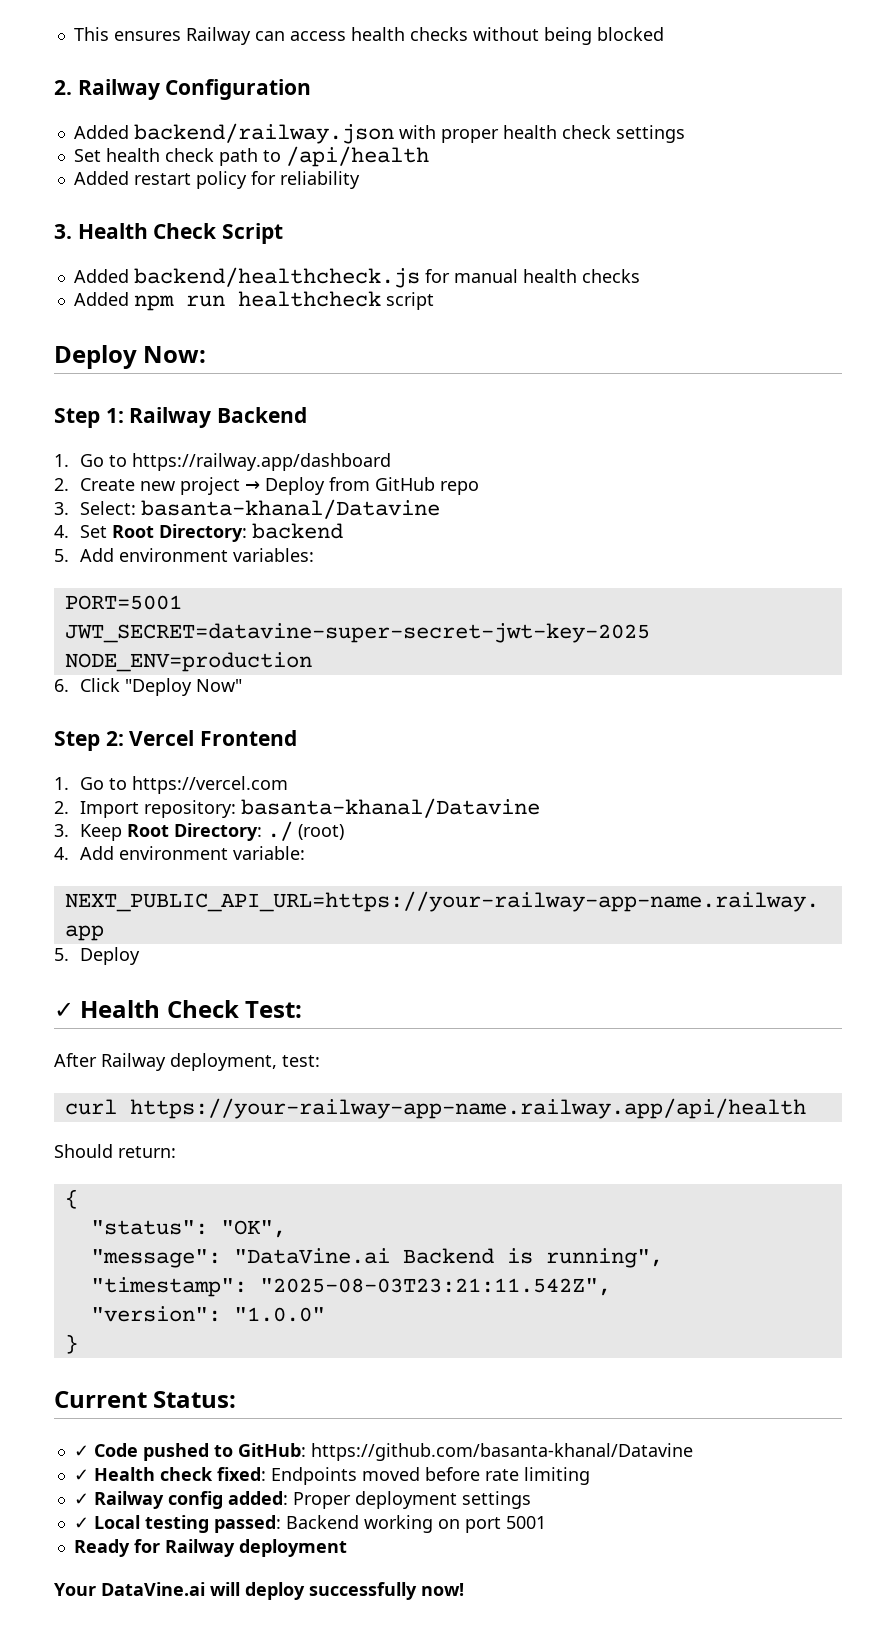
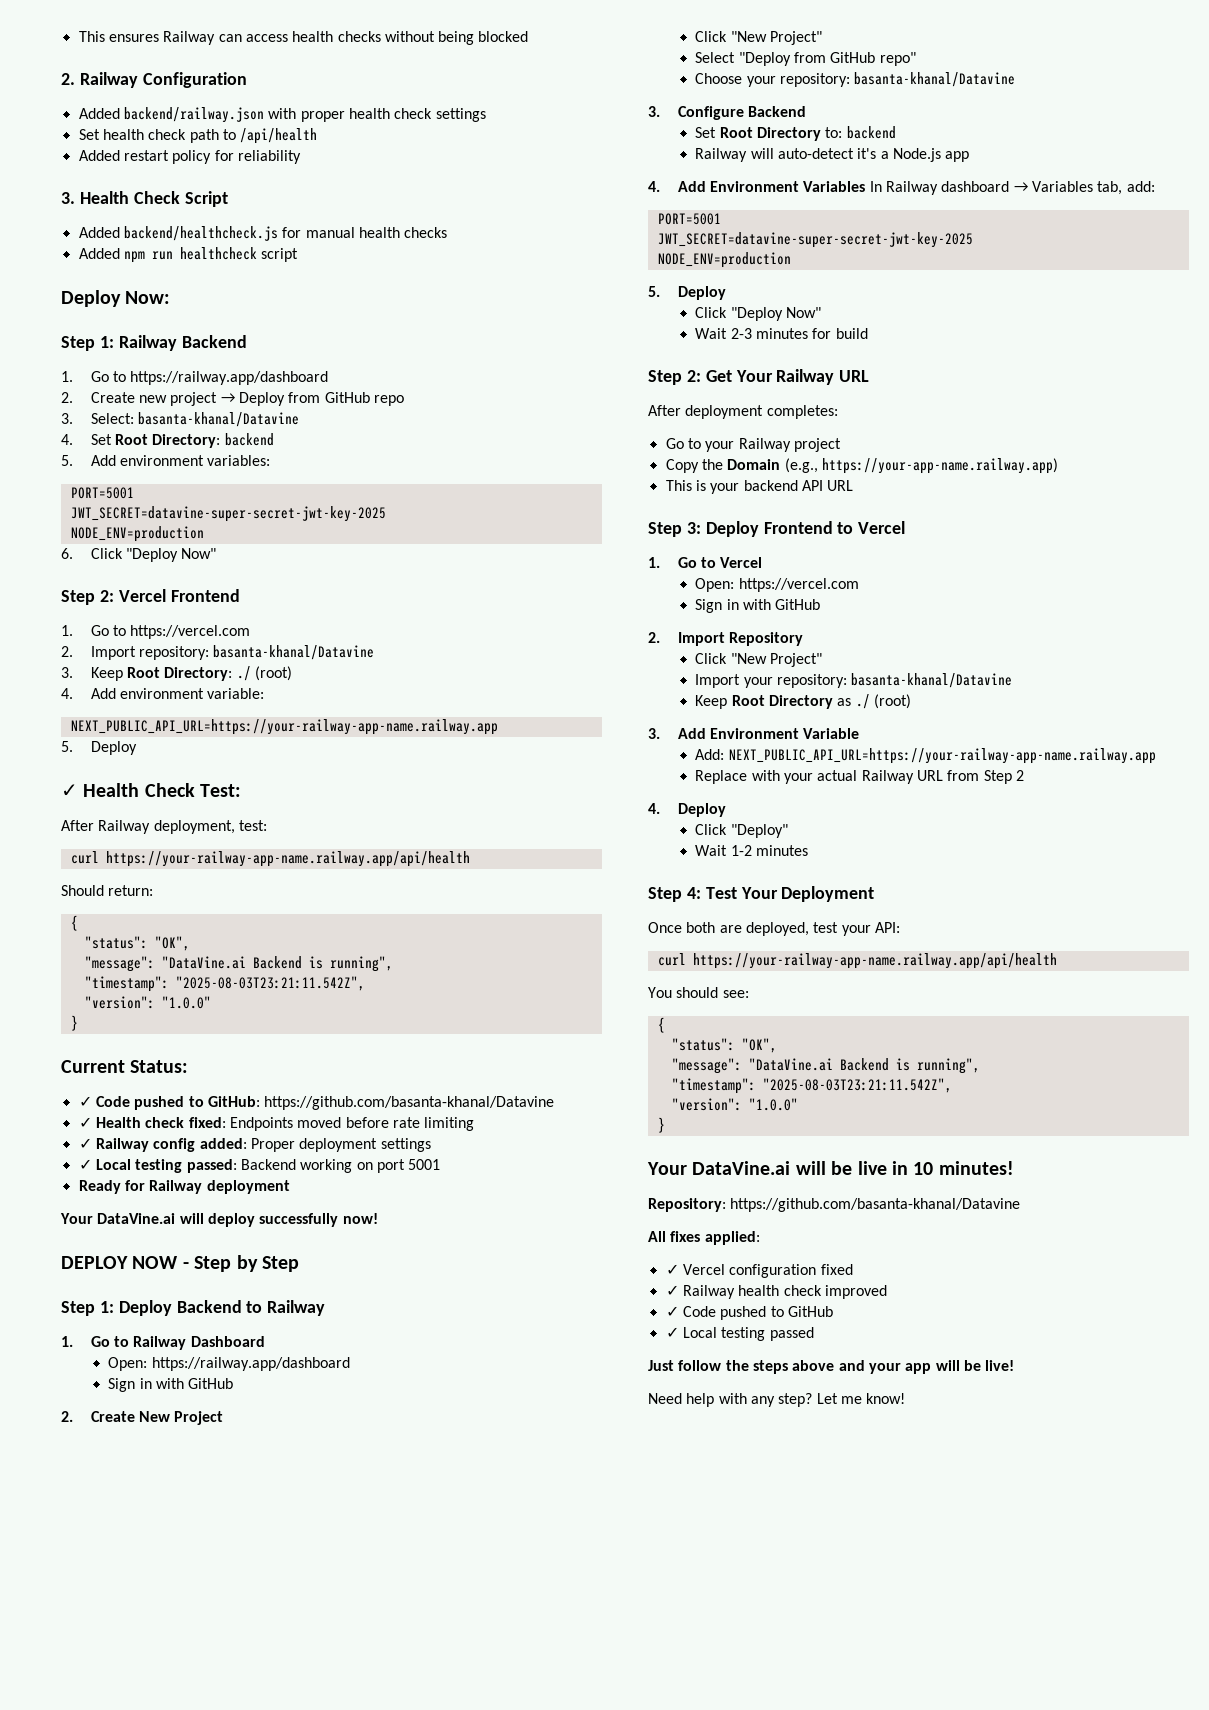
(464, 1589) none -> [61,1255,299,1272] [61,1300,326,1316] [61,1336,265,1350] [108,1357,350,1371] [108,1378,234,1392] [61,1411,224,1425] [695,31,822,45] [695,52,916,66] [695,72,1016,87] [648,106,807,120] [695,126,896,141] [695,148,970,162] [648,181,1155,195] [657,213,721,225] [657,232,973,248] [657,252,791,268] [648,286,726,300] [695,307,821,321] [695,328,868,339] [648,369,870,385] [648,405,838,419] [665,438,841,452] [665,458,1058,474] [665,480,854,494] [648,521,906,537] [648,557,763,568] [695,578,859,592] [695,599,821,613] [648,632,804,646] [695,653,822,667] [695,673,1013,688] [695,694,911,709] [648,728,860,739] [695,748,1156,764] [695,770,1024,784] [648,803,726,817] [695,824,788,838] [695,845,808,856] [648,886,875,902] [648,922,900,936] [657,953,1057,969] [648,987,749,998] [657,1017,665,1033] [671,1038,777,1053] [671,1058,980,1074] [671,1078,952,1094] [671,1098,798,1111] [657,1117,665,1133] [647,1161,1014,1175] [648,1198,1021,1212] [648,1231,760,1245] [665,1264,853,1278] [665,1285,887,1299] [665,1306,833,1320] [665,1327,814,1341] [648,1360,1015,1374] [648,1393,906,1407] // DEPLOY NOW - Step by Step // Step 1: Deploy Backend to Railway // 1. Go to Railway Dashboard // Open: https://railway.app/dashboard // Sign in with GitHub // 2. Create New Project // Click "New Project" // Select "Deploy from GitHub repo" // Choose your repository: basanta-khanal/Datavine // 3. Configure Backend // Set Root Directory to: backend // Railway will auto-detect it's a Node.js app // 4. Add Environment Variables In Railway dashboard → Variables tab, add: // PORT=5001 // JWT_SECRET=datavine-super-secret-jwt-key-2025 // NODE_ENV=production // 5. Deploy // Click "Deploy Now" // Wait 2-3 minutes for build // Step 2: Get Your Railway URL // After deployment completes: // Go to your Railway project // Copy the Domain (e.g., https://your-app-name.railway.app) // This is your backend API URL // Step 3: Deploy Frontend to Vercel // 1. Go to Vercel // Open: https://vercel.com // Sign in with GitHub // 2. Import Repository // Click "New Project" // Import your repository: basanta-khanal/Datavine // Keep Root Directory as ./ (root) // 3. Add Environment Variable // Add: NEXT_PUBLIC_API_URL=https://your-railway-app-name.railway.app // Replace with your actual Railway URL from Step 2 // 4. Deploy // Click "Deploy" // Wait 1-2 minutes // Step 4: Test Your Deployment // Once both are deployed, test your API: // curl https://your-railway-app-name.railway.app/api/health // You should see: // { // "status": "OK", // "message": "DataVine.ai Backend is running", // "timestamp": "2025-08-03T23:21:11.542Z", // "version": "1.0.0" // } // Your DataVine.ai will be live in 10 minutes! // Repository: https://github.com/basanta-khanal/Datavine // All fixes applied: // ✓ Vercel configuration fixed // ✓ Railway health check improved // ✓ Code pushed to GitHub // ✓ Local testing passed // Just follow the steps above and your app will be live! // Need help with any step? Let me know!

